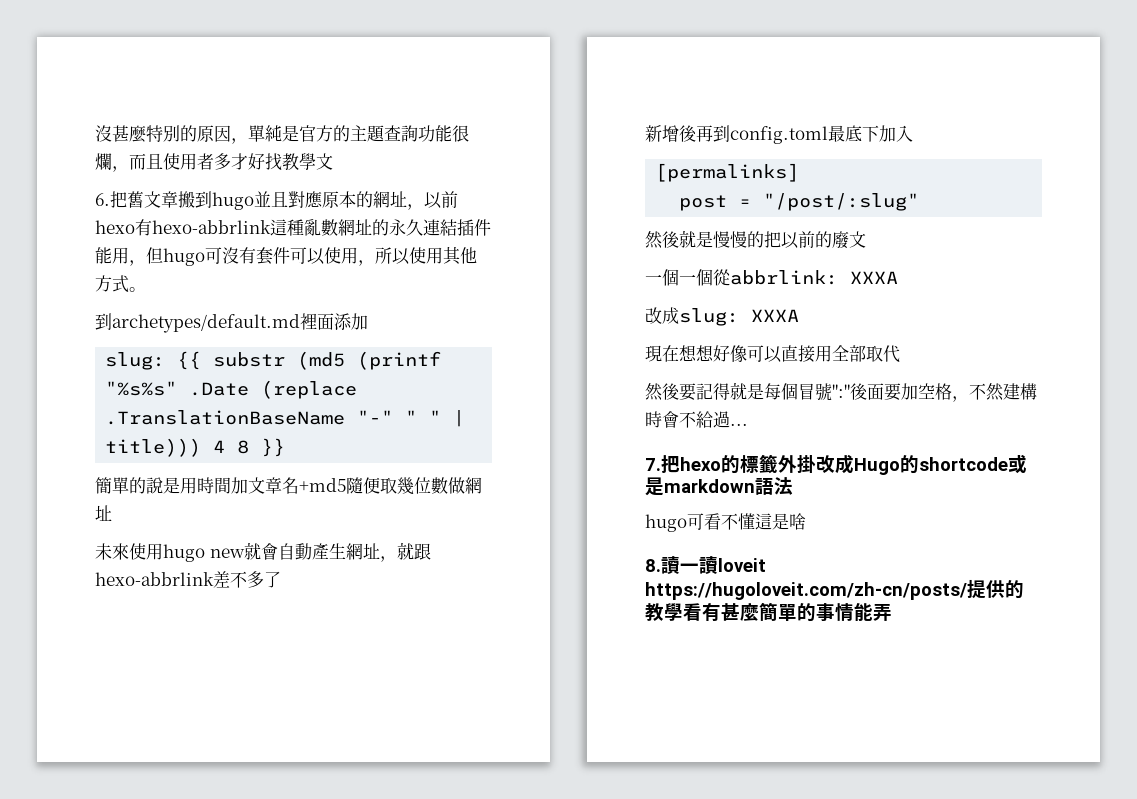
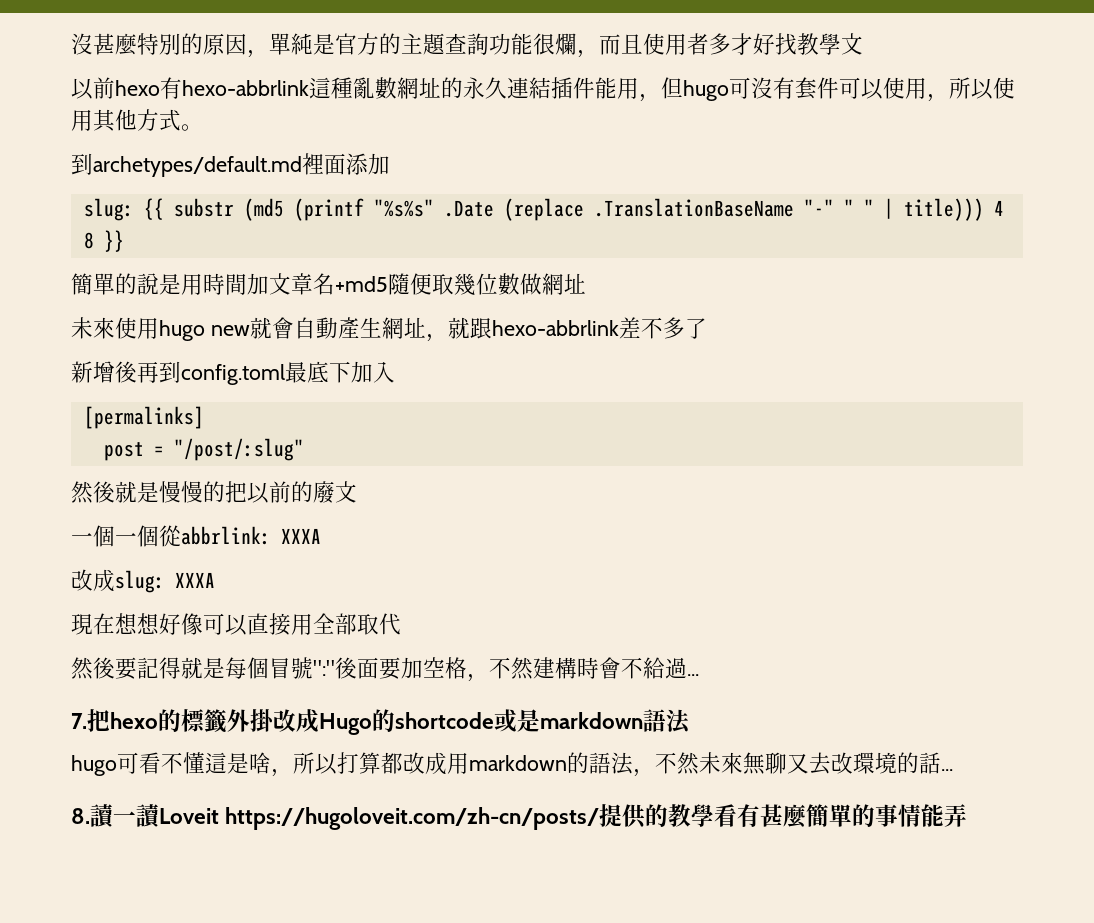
[95,191,424,210] 6.把舊文章搬到hugo並且對應原本的網址， -> (863, 44) none
(806, 521) none -> [271,752,953,777] ，所以打算都改成用markdown的語法，不然未來無聊又去改環境的話...
[718,558,766,572] loveit -> [159,808,219,824] Loveit

